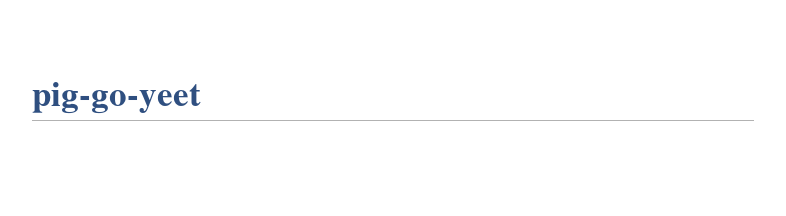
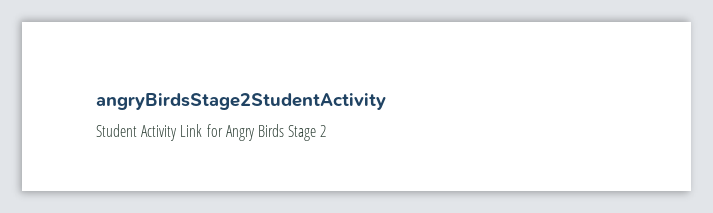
[32,82,201,114] pig-go-yeet -> [96,93,386,110] [96,124,327,141] angryBirdsStage2StudentActivity // Student Activity Link for Angry Birds Stage 2

